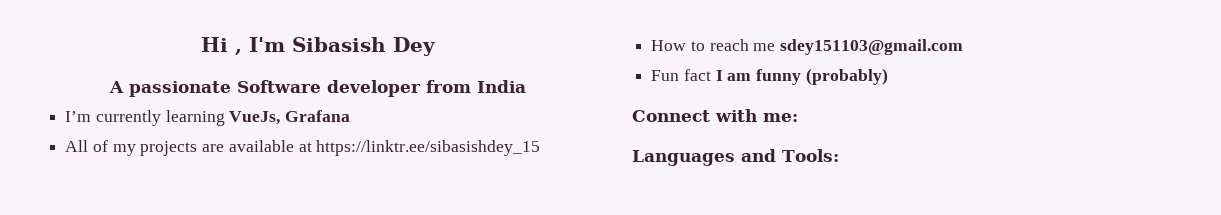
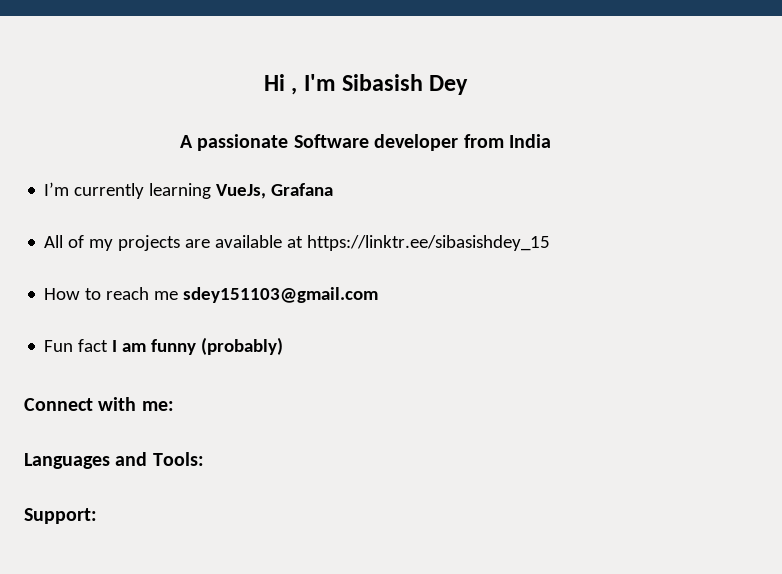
(839, 155) none -> [24,508,97,524] // Support:

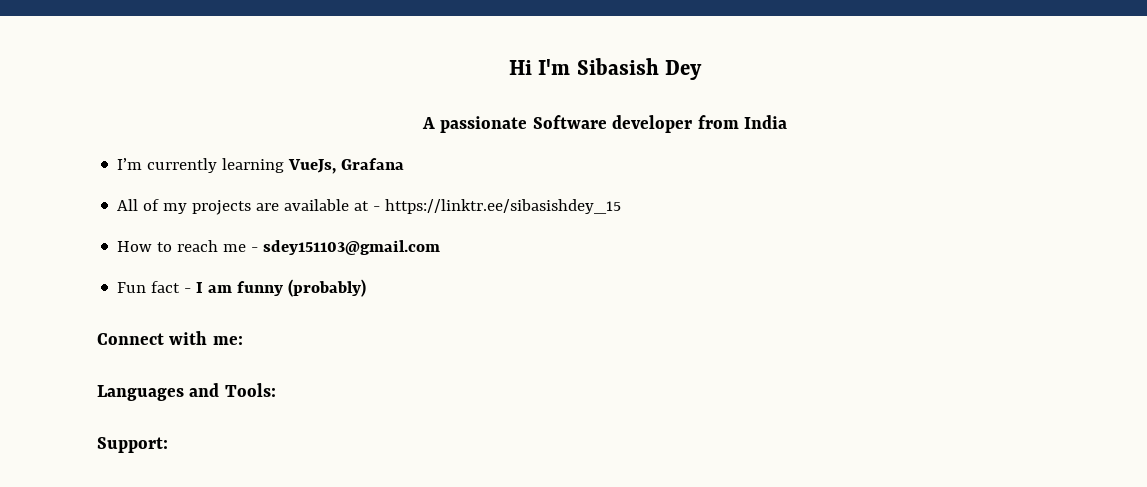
[291,88,298,95] , -> (532, 67) none
(304, 242) none -> [373,206,381,211] -
(179, 295) none -> [251,247,259,252] -
(109, 345) none -> [184,288,192,293] -

